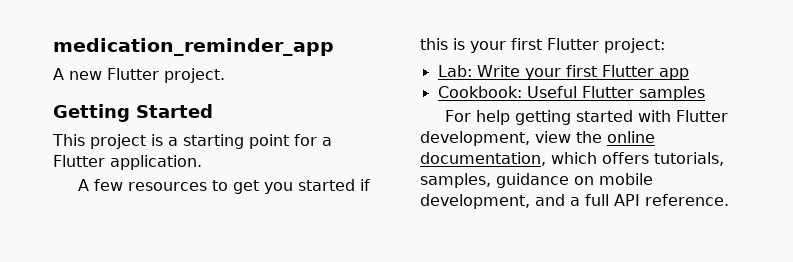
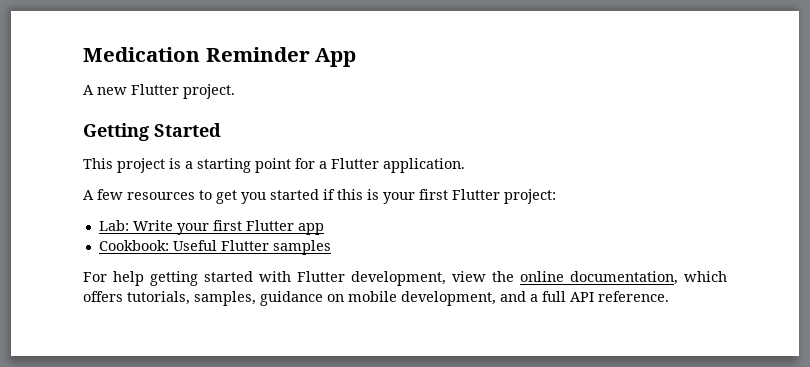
[53,38,334,56] medication_reminder_app -> [83,47,357,67] Medication Reminder App

